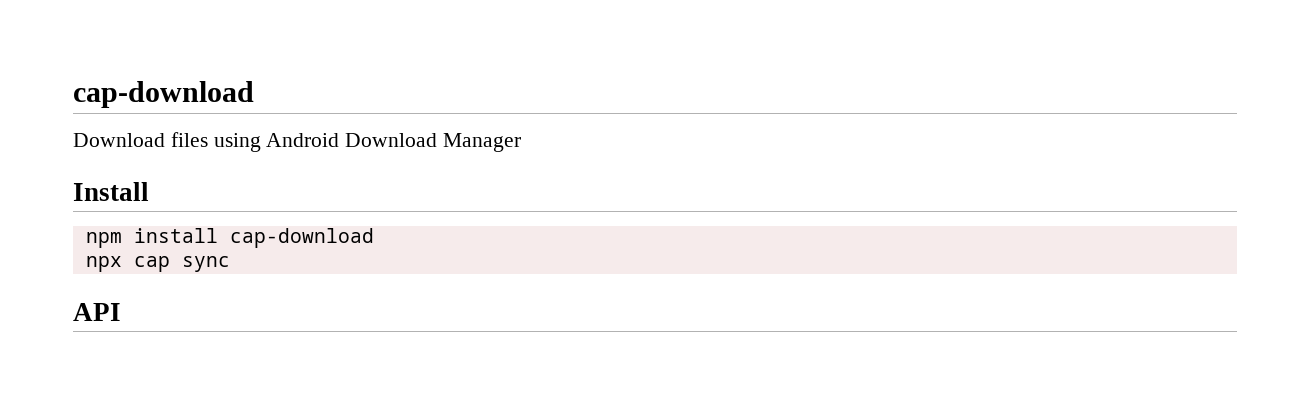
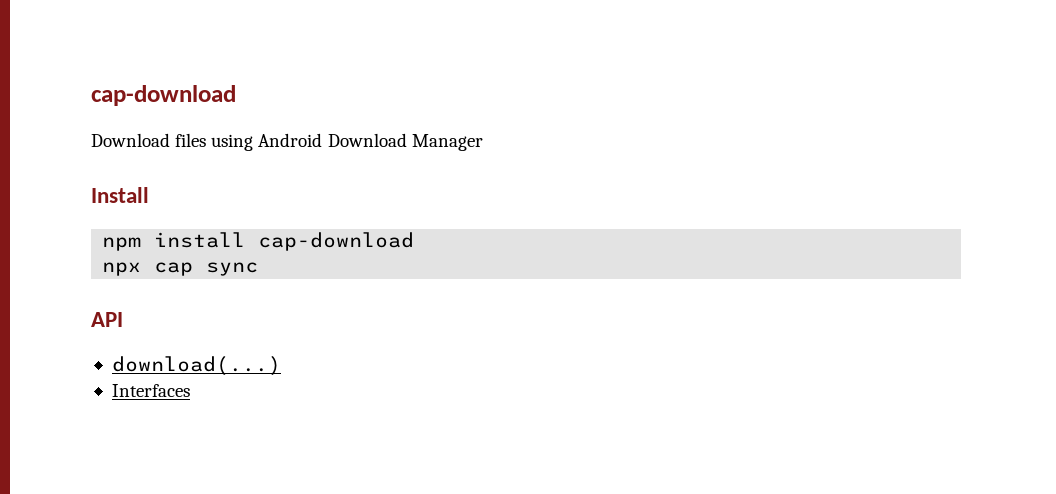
(121, 312) none -> [111,356,281,376] [111,384,190,397] // download(...) // Interfaces

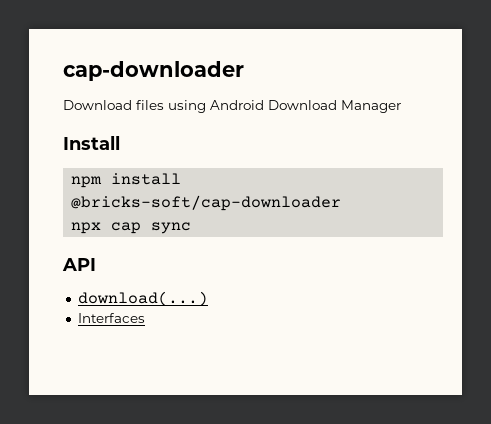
[91,85,236,106] cap-download -> [63,61,244,81] cap-downloader
[258,232,415,251] cap-download -> [71,195,342,211] @bricks-soft/cap-downloader

